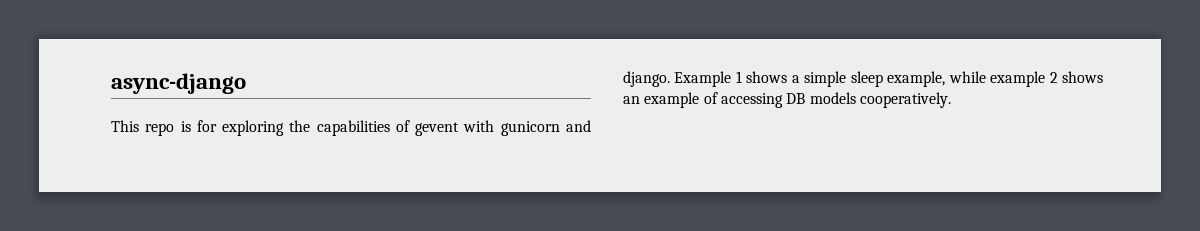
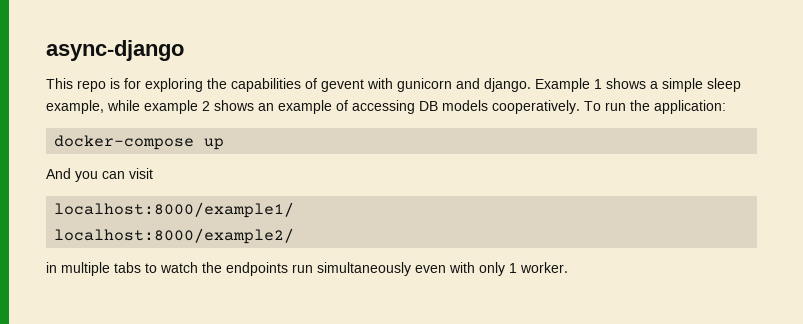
(951, 100) none -> [584,100,726,114] [54,135,225,150] [46,168,153,182] [54,202,295,218] [54,228,295,244] [46,262,568,276] To run the application: // docker-compose up // And you can visit // localhost:8000/example1/ // localhost:8000/example2/ // in multiple tabs to watch the endpoints run simultaneously even with only 1 worker.

